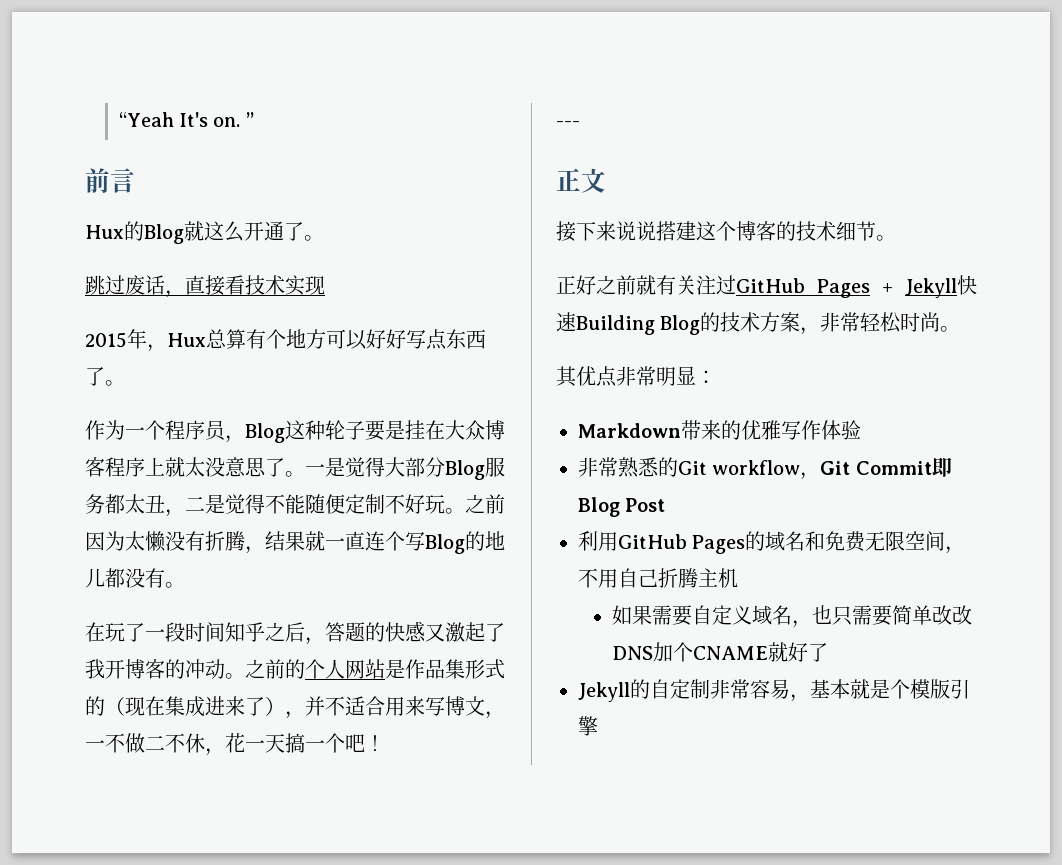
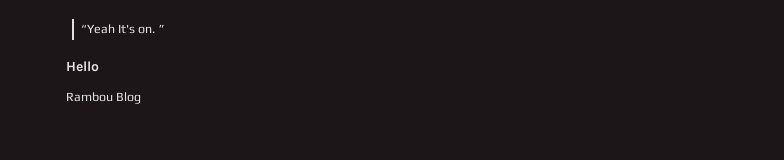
[85,168,135,193] [85,221,324,244] [85,275,325,298] [85,329,486,352] [85,367,125,386] [85,420,505,443] [85,457,505,480] [85,494,505,517] [85,531,505,554] [85,568,185,588] [85,621,505,645] [85,659,505,679] [85,696,505,719] [85,733,385,756] [556,121,580,127] [556,168,606,193] [556,221,896,242] [556,275,977,298] [556,312,961,335] [556,366,716,387] [578,420,861,440] [578,457,952,480] [578,497,666,517] [578,531,966,554] [578,568,738,588] [611,605,972,628] [611,642,828,662] [578,679,970,702] [578,716,598,736] 前言 // Hux的Blog就这么开通了。 // 跳过废话，直接看技术实现 // 2015年，Hux总算有个地方可以好好写点东西了。 // 作为一个程序员，Blog这种轮子要是挂在大众博客程序上就太没意思了。一是觉得大部分Blog服务都太丑，二是觉得不能随便定制不好玩。之前因为太懒没有折腾，结果就一直连个写Blog的地儿都没有。 // 在玩了一段时间知乎之后，答题的快感又激起了我开博客的冲动。之前的个人网站是作品集形式的（现在集成进来了），并不适合用来写博文，一不做二不休，花一天搞一个吧！ // --- // 正文 // 接下来说说搭建这个博客的技术细节。 // 正好之前就有关注过GitHub Pages + Jekyll快速Building Blog的技术方案，非常轻松时尚。 // 其优点非常明显： // Markdown带来的优雅写作体验 // 非常熟悉的Git workflow，Git Commit即Blog Post // 利用GitHub Pages的域名和免费无限空间，不用自己折腾主机 // 如果需要自定义域名，也只需要简单改改DNS加个CNAME就好了 // Jekyll的自定制非常容易，基本就是个模版引擎 -> [66,61,99,72] [66,92,142,104] Hello // Rambou Blog

